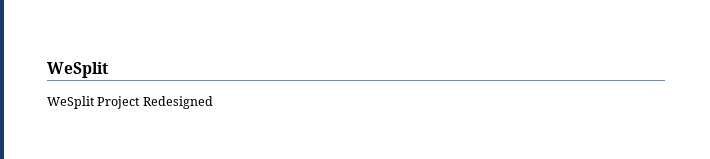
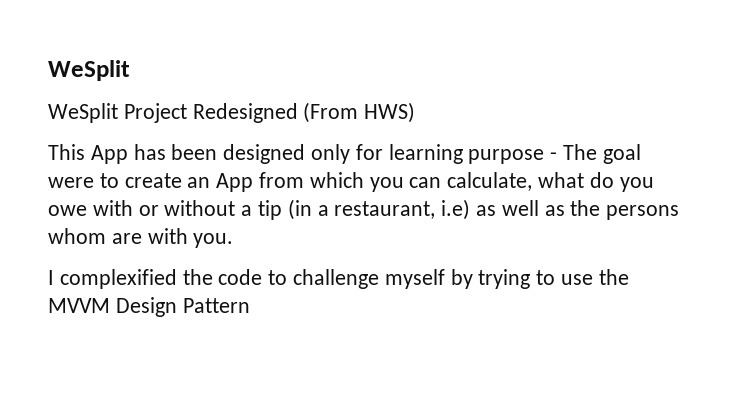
(213, 102) none -> [303,102,416,123] [48,144,641,164] [48,172,654,192] [48,199,680,220] [48,228,234,248] [48,269,629,289] [48,297,250,317] (From HWS) // This App has been designed only for learning purpose - The goal were to create an App from which you can calculate, what do you owe with or without a tip (in a restaurant, i.e) as well as the persons whom are with you. // I complexified the code to challenge myself by trying to use the MVVM Design Pattern

